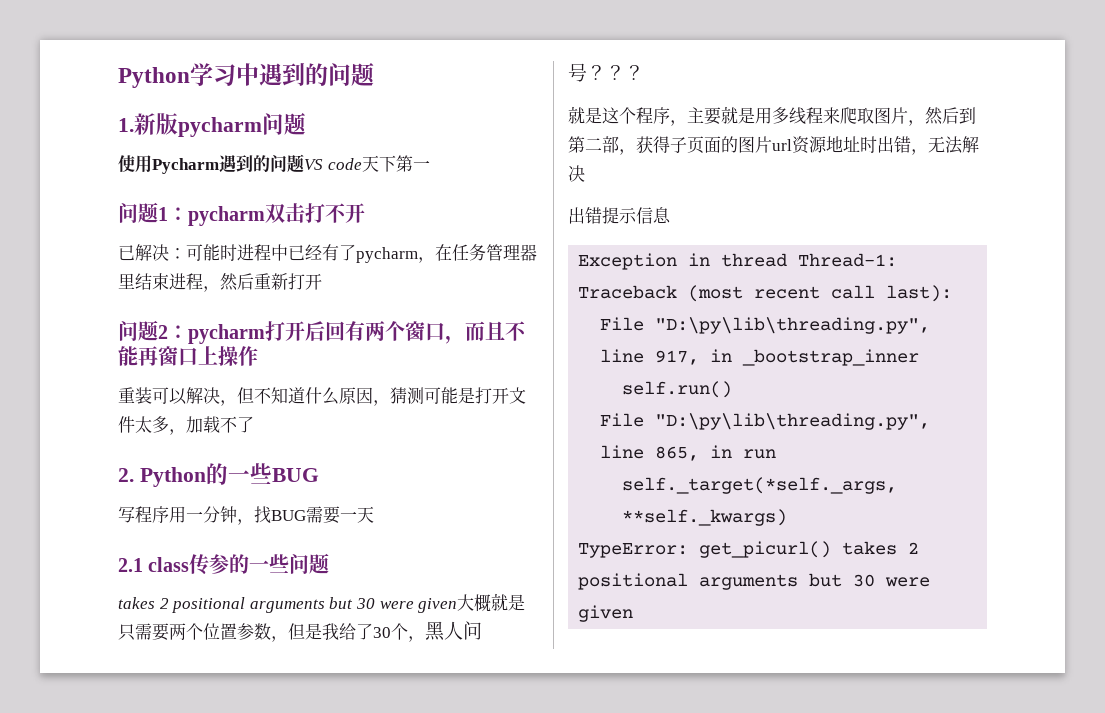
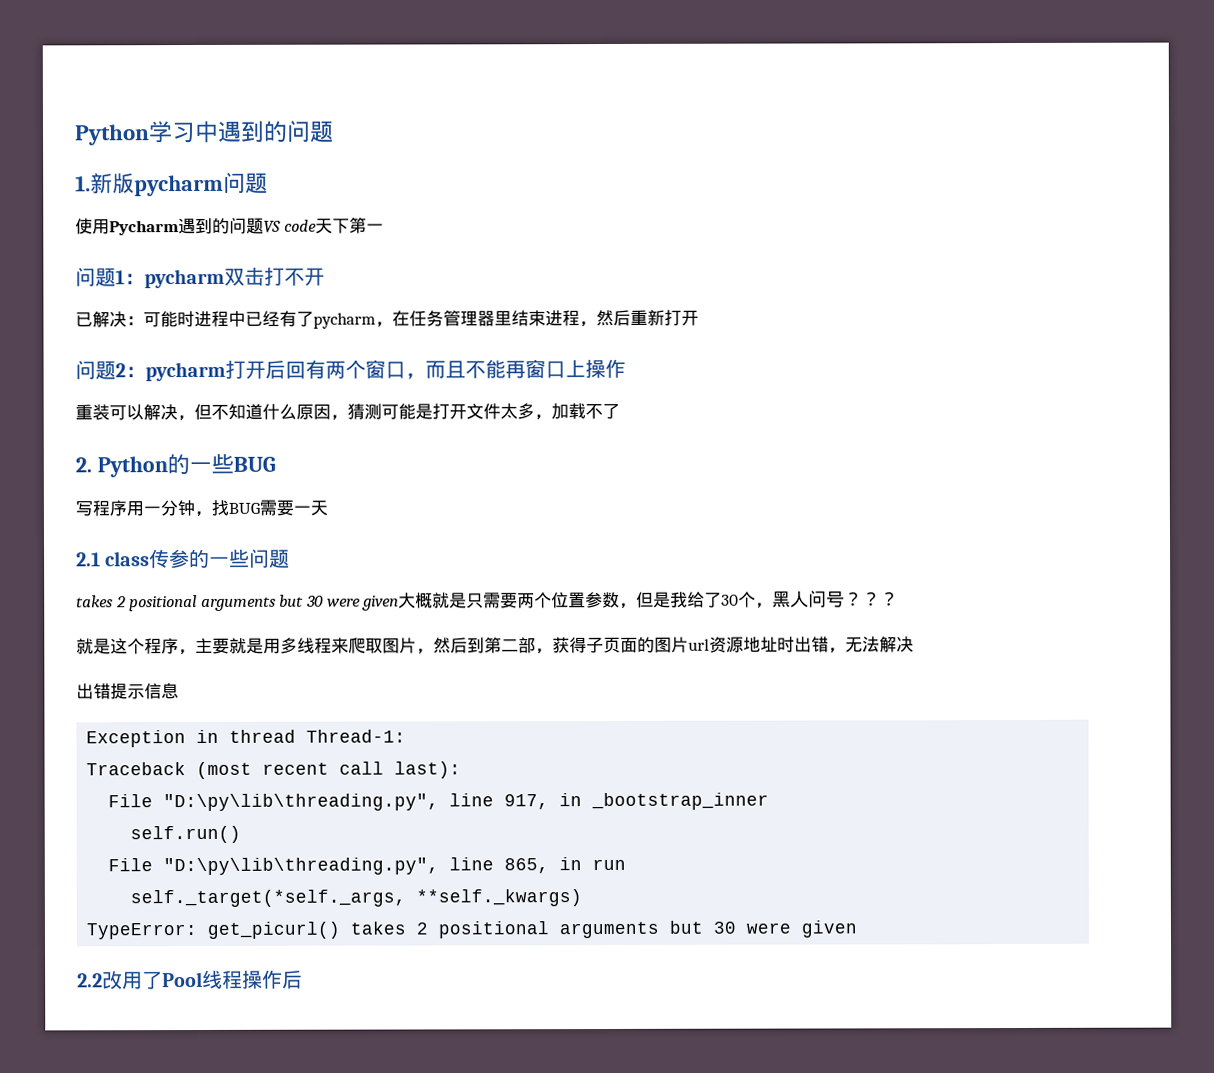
(634, 613) none -> [77,969,303,990] // 2.2改用了Pool线程操作后

